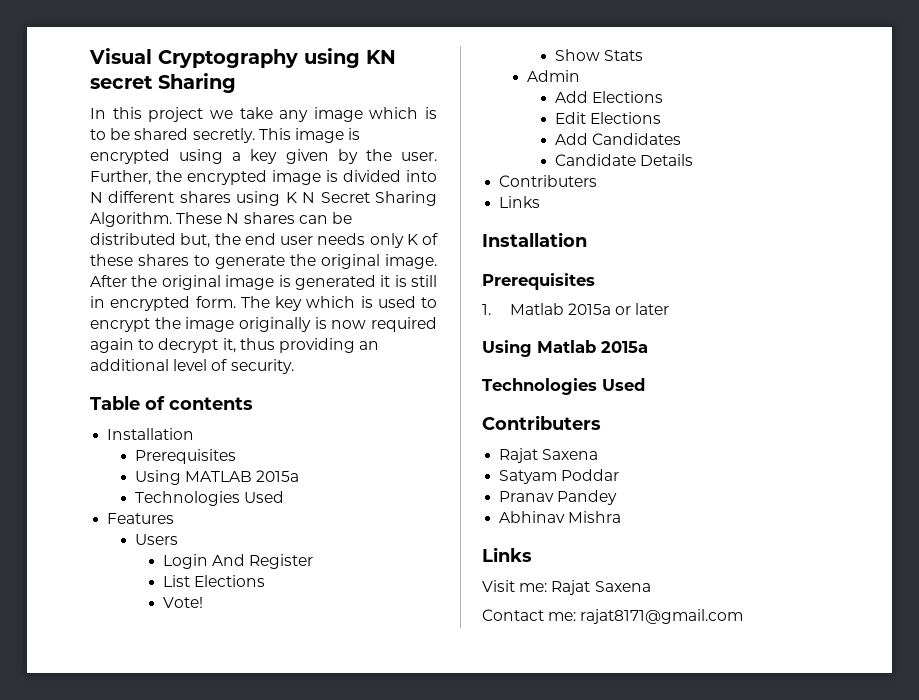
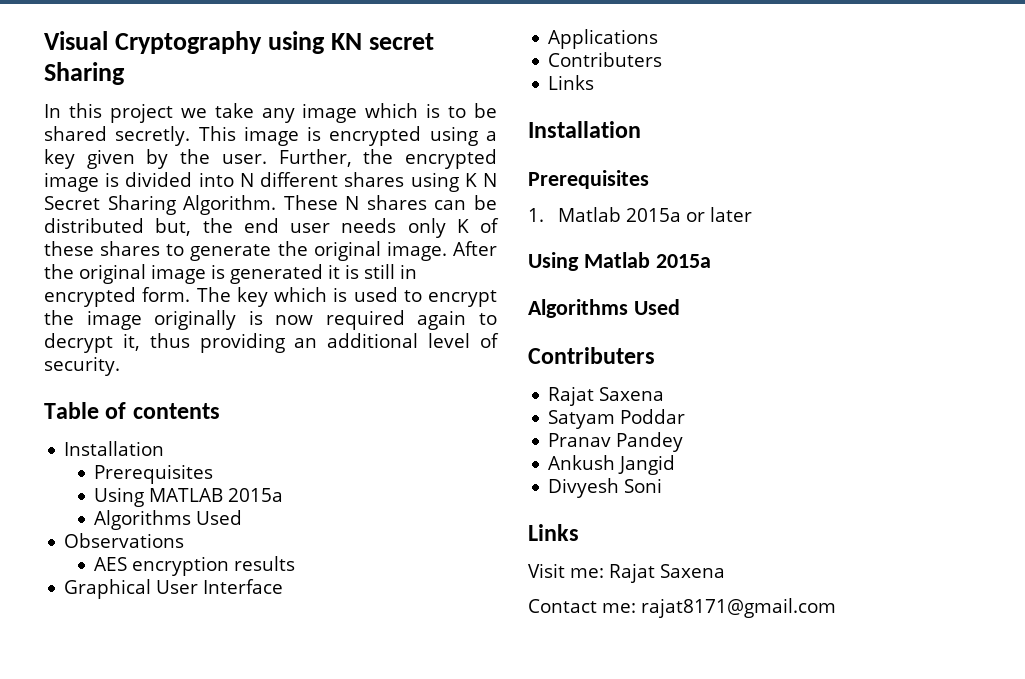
[134,491,284,506] [107,513,175,524] [134,534,178,545] [162,554,313,569] [162,575,265,587] [162,597,203,608] [554,49,643,61] [526,70,580,82] [554,91,663,103] [554,112,661,124] [554,133,681,145] [554,154,693,166] Technologies Used // Features // Users // Login And Register // List Elections // Vote! // Show Stats // Admin // Add Elections // Edit Elections // Add Candidates // Candidate Details -> [94,510,243,530] [64,533,185,548] [94,556,296,576] [64,579,284,599] [548,29,659,49] Algorithms Used // Observations // AES encryption results // Graphical User Interface // Applications
[482,378,597,395] Technologies -> [528,299,628,318] Algorithms
[499,511,622,523] Abhinav Mishra -> [548,455,676,475] [548,478,663,498] Ankush Jangid // Divyesh Soni

